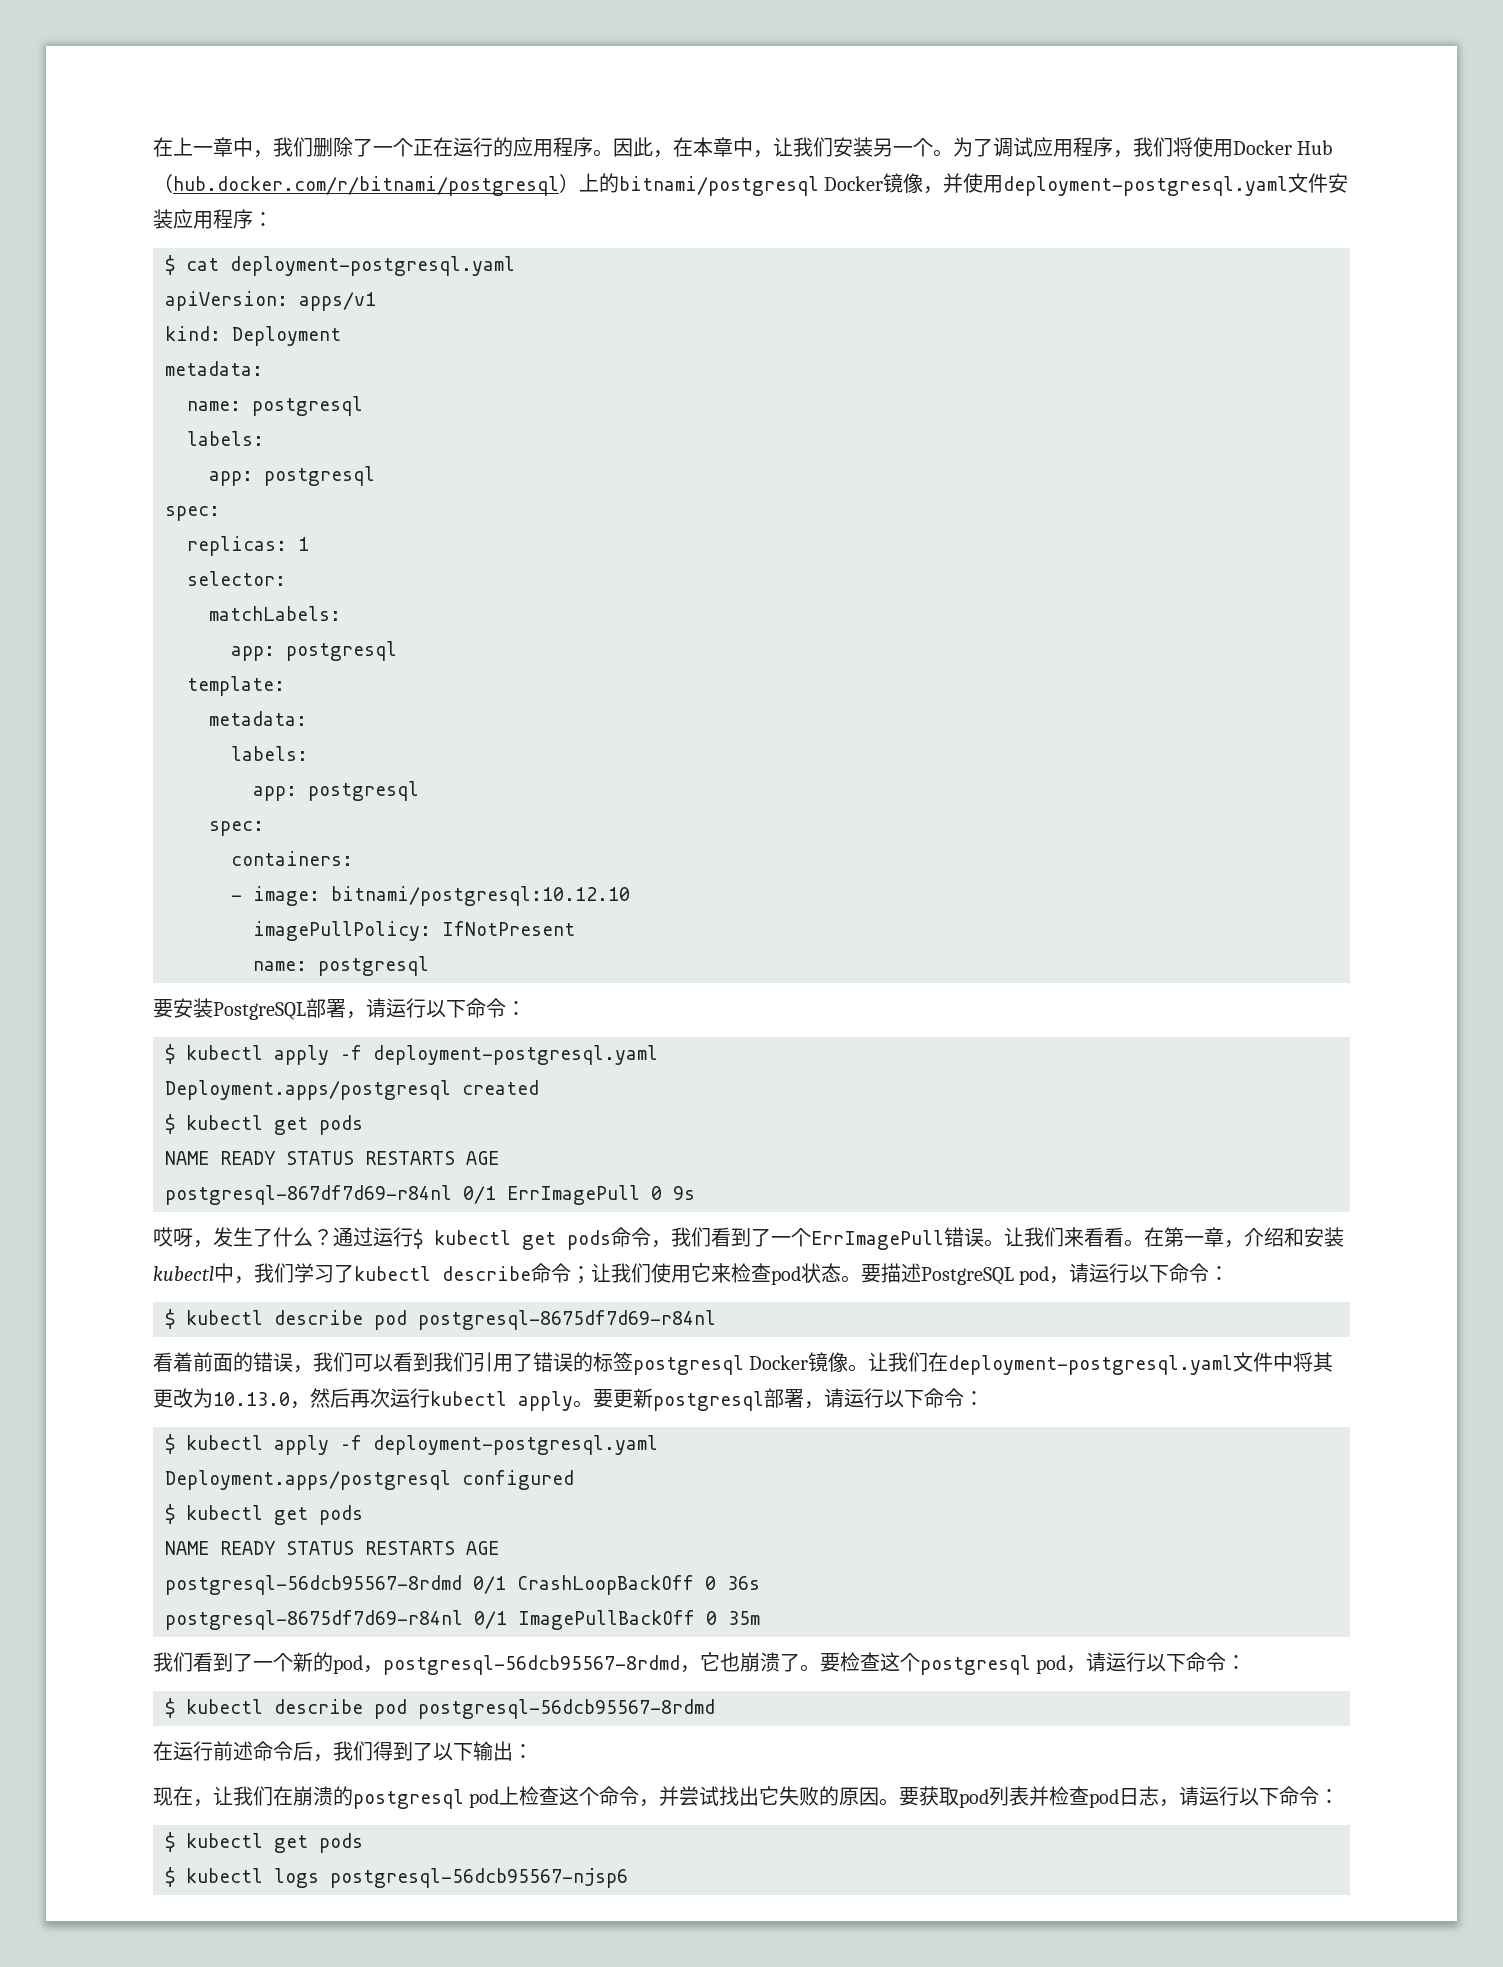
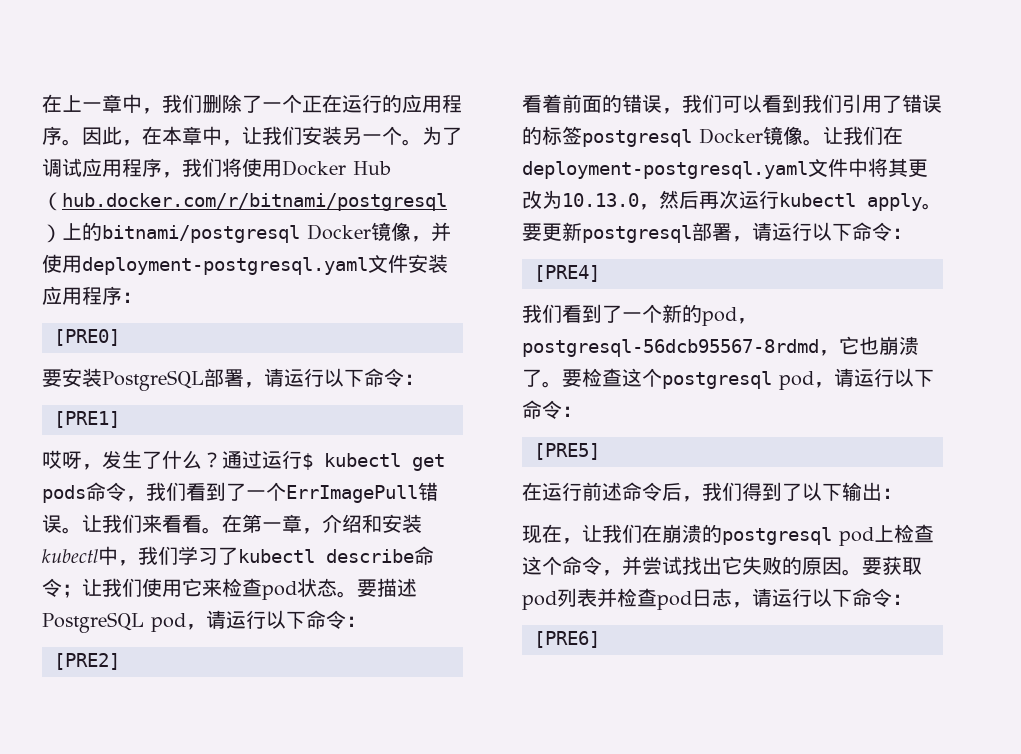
[165,255,515,276] [165,291,376,311] [165,326,341,346] [165,361,263,376] [187,396,363,416] [187,431,264,446] [209,466,375,486] [165,506,220,521] [187,536,309,556] [187,571,286,586] [209,606,341,621] [231,641,397,661] [187,676,285,696] [209,711,307,726] [231,746,308,761] [253,781,419,801] [209,821,264,836] [231,851,353,866] [231,886,630,906] [253,921,575,941] [253,956,429,976] $ cat deployment-postgresql.yaml // apiVersion: apps/v1 // kind: Deployment // metadata: // name: postgresql // labels: // app: postgresql // spec: // replicas: 1 // selector: // matchLabels: // app: postgresql // template: // metadata: // labels: // app: postgresql // spec: // containers: // - image: bitnami/postgresql:10.12.10 // imagePullPolicy: IfNotPresent // name: postgresql -> [54,329,120,346] [PRE0]
[165,1044,658,1065] [165,1080,539,1100] [165,1114,363,1135] [165,1151,499,1165] [165,1185,695,1205] $ kubectl apply –f deployment-postgresql.yaml // Deployment.apps/postgresql created // $ kubectl get pods // NAME READY STATUS RESTARTS AGE // postgresql-867df7d69-r84nl 0/1 ErrImagePull 0 9s -> [54,411,120,428] [PRE1]
[165,1309,716,1330] $ kubectl describe pod postgresql-8675df7d69-r84nl -> [54,653,120,670] [PRE2]
[165,1434,658,1455] [165,1470,574,1490] [165,1504,363,1525] [165,1541,499,1555] [165,1575,760,1595] [165,1610,760,1630] $ kubectl apply –f deployment-postgresql.yaml // Deployment.apps/postgresql configured // $ kubectl get pods // NAME READY STATUS RESTARTS AGE // postgresql-56dcb95567-8rdmd 0/1 CrashLoopBackOff 0 36s // postgresql-8675df7d69-r84nl 0/1 ImagePullBackOff 0 35m -> [534,265,600,282] [PRE4]
[165,1698,715,1719] $ kubectl describe pod postgresql-56dcb95567-8rdmd -> [534,443,600,460] [PRE5]
[165,1832,363,1853] [165,1867,628,1888] $ kubectl get pods // $ kubectl logs postgresql-56dcb95567-njsp6 -> [534,631,600,648] [PRE6]

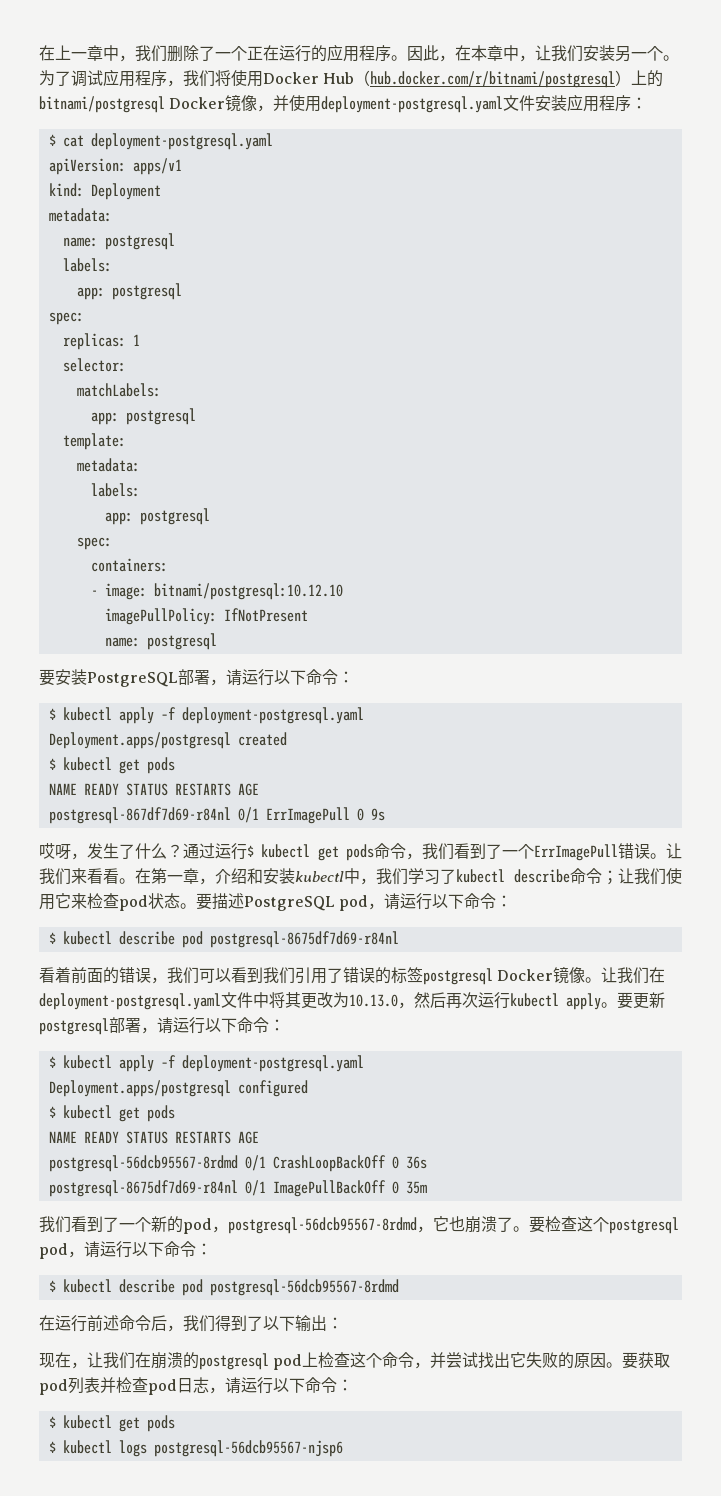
[54,329,120,346] [PRE0] -> [48,133,273,150] [48,158,182,175] [48,183,161,200] [48,208,112,222] [62,233,175,250] [62,258,112,272] [76,283,182,300] [48,312,84,325] [62,333,140,350] [62,358,126,372] [76,383,161,397] [90,408,196,425] [62,433,126,450] [76,458,140,472] [90,483,140,497] [104,508,210,525] [76,537,112,550] [90,558,168,572] [90,583,343,600] [104,608,308,625] [104,633,217,650] $ cat deployment-postgresql.yaml // apiVersion: apps/v1 // kind: Deployment // metadata: // name: postgresql // labels: // app: postgresql // spec: // replicas: 1 // selector: // matchLabels: // app: postgresql // template: // metadata: // labels: // app: postgresql // spec: // containers: // - image: bitnami/postgresql:10.12.10 // imagePullPolicy: IfNotPresent // name: postgresql
[54,411,120,428] [PRE1] -> [48,707,364,724] [48,732,287,749] [48,757,175,774] [48,783,259,796] [48,807,385,824] $ kubectl apply –f deployment-postgresql.yaml // Deployment.apps/postgresql created // $ kubectl get pods // NAME READY STATUS RESTARTS AGE // postgresql-867df7d69-r84nl 0/1 ErrImagePull 0 9s
[54,653,120,670] [PRE2] -> [48,931,399,948] $ kubectl describe pod postgresql-8675df7d69-r84nl
[534,265,600,282] [PRE4] -> [48,1055,364,1072] [48,1080,308,1097] [48,1105,175,1122] [48,1131,259,1144] [48,1155,427,1172] [48,1180,427,1197] $ kubectl apply –f deployment-postgresql.yaml // Deployment.apps/postgresql configured // $ kubectl get pods // NAME READY STATUS RESTARTS AGE // postgresql-56dcb95567-8rdmd 0/1 CrashLoopBackOff 0 36s // postgresql-8675df7d69-r84nl 0/1 ImagePullBackOff 0 35m
[534,443,600,460] [PRE5] -> [48,1279,399,1296] $ kubectl describe pod postgresql-56dcb95567-8rdmd
[534,631,600,648] [PRE6] -> [48,1415,175,1432] [48,1440,343,1457] $ kubectl get pods // $ kubectl logs postgresql-56dcb95567-njsp6

